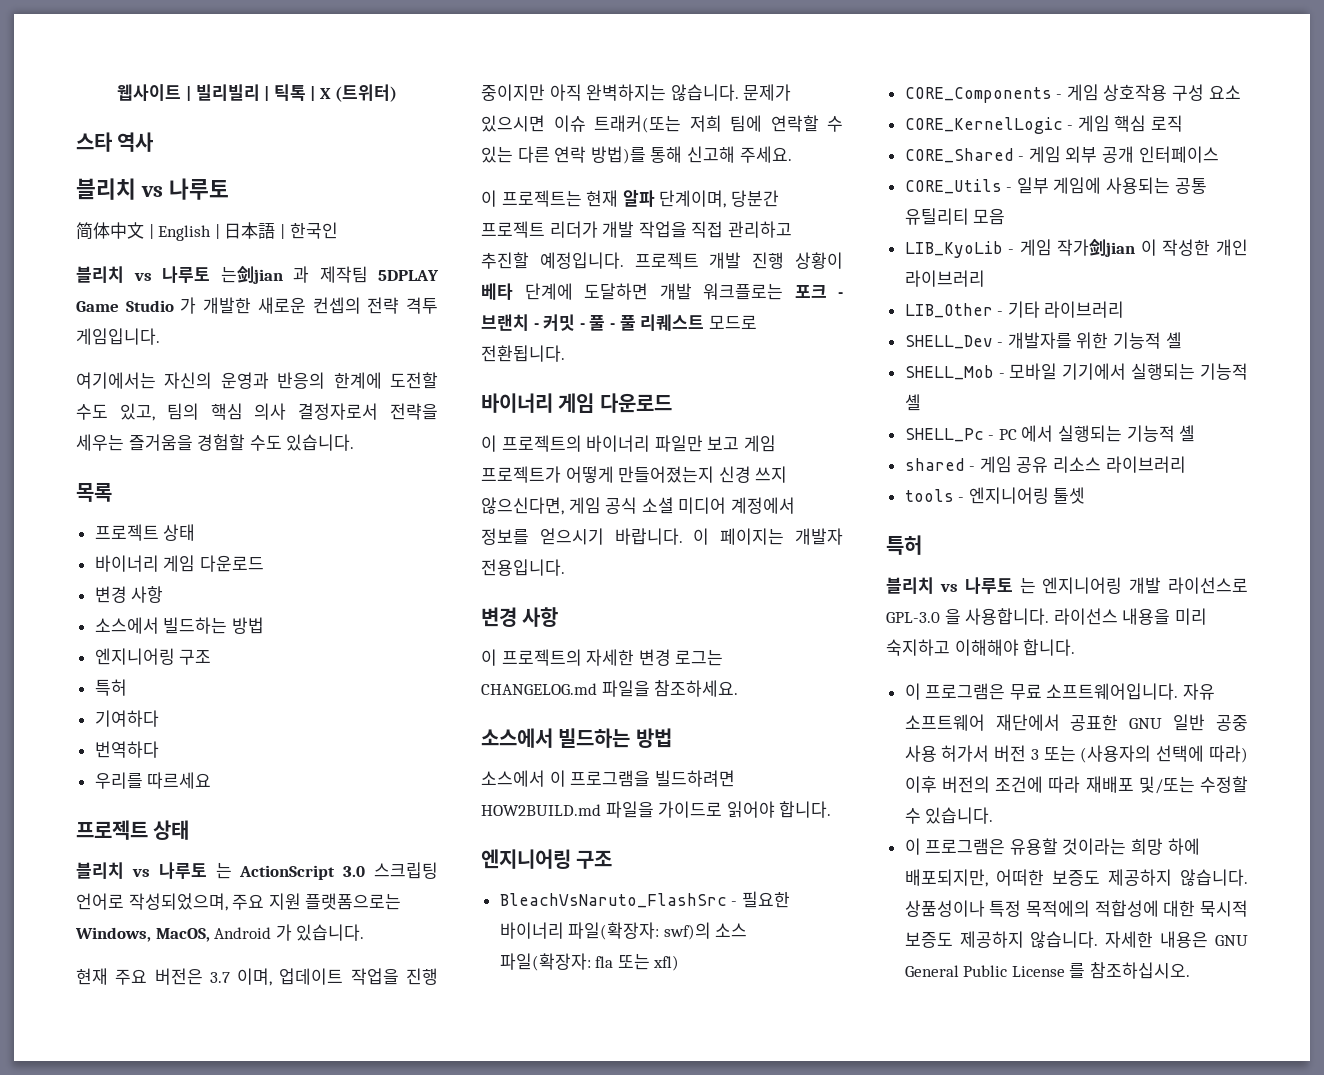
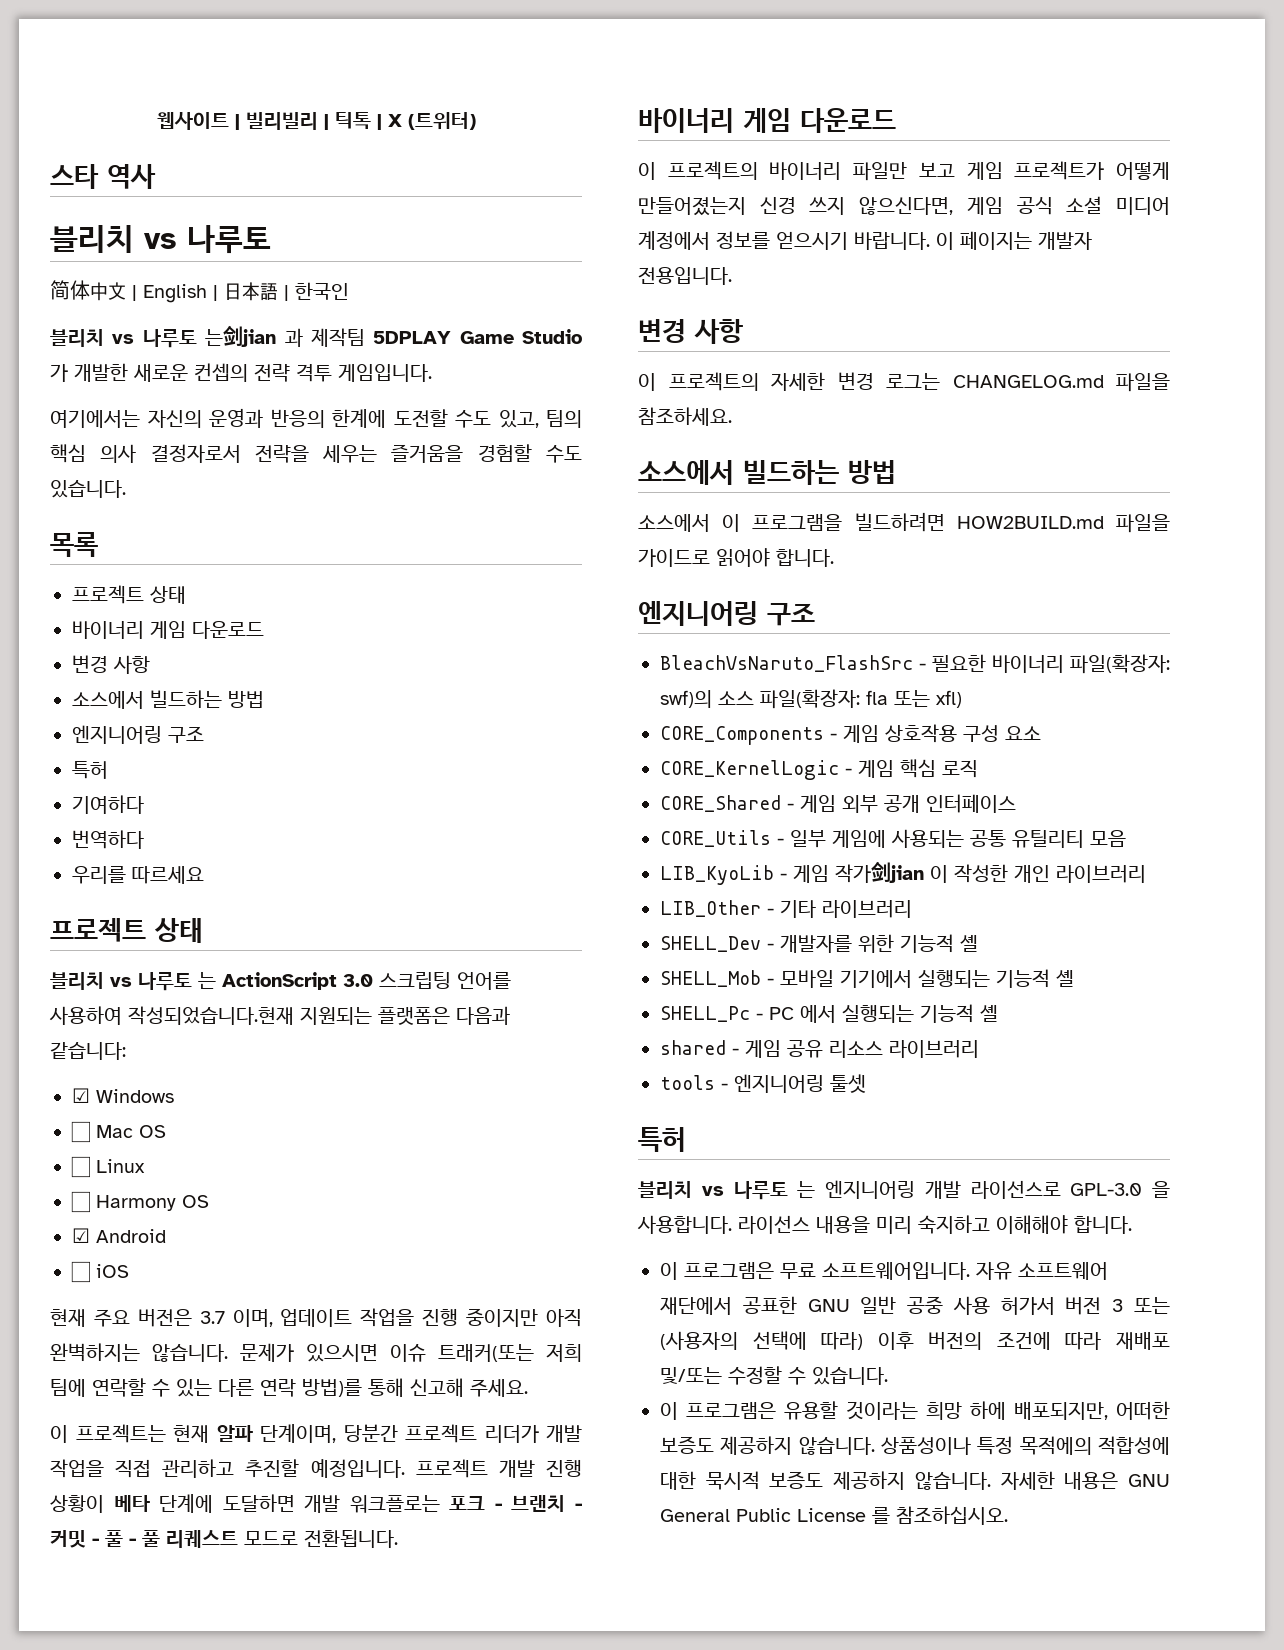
[76,893,402,911] [75,927,210,942] 언어로 작성되었으며, 주요 지원 플랫폼으로는 Windows, MacOS, -> [457,972,511,990] [49,1006,510,1025] [50,1042,126,1060] [72,1088,174,1103] [71,1121,166,1143] [71,1156,145,1178] [71,1191,209,1213] [72,1228,90,1243] 언어를 사용하여 작성되었습니다.현재 지원되는 플랫폼은 다음과 같습니다: // ☑ Windows // ☐ Mac OS // ☐ Linux // ☐ Harmony OS // ☑
[275,924,365,941] 가 있습니다. -> [71,1261,129,1283] // ☐ iOS

